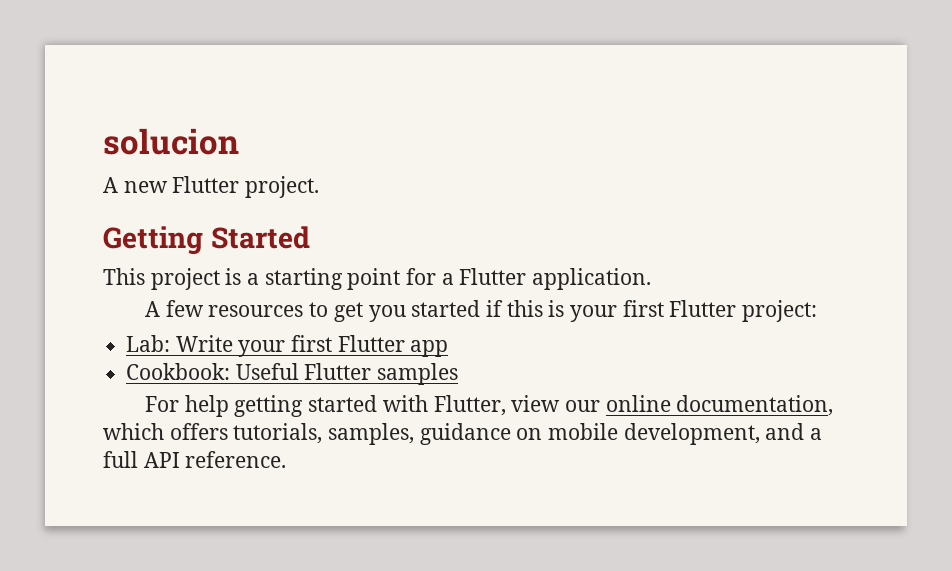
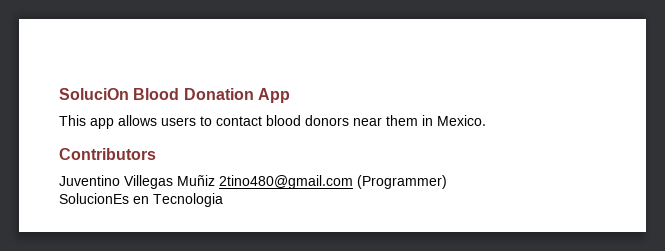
[103,128,239,155] [103,176,320,198] [103,226,310,255] [103,268,652,290] [145,300,817,322] [126,335,449,357] [126,363,459,385] [145,395,834,417] [103,423,823,445] [103,451,287,468] solucion // A new Flutter project. // Getting Started // This project is a starting point for a Flutter application. // A few resources to get you started if this is your first Flutter project: // Lab: Write your first Flutter app // Cookbook: Useful Flutter samples // For help getting started with Flutter, view our online documentation, which offers tutorials, samples, guidance on mobile development, and a full API reference. -> [59,88,290,103] [59,115,486,129] [59,148,156,160] [59,175,447,189] [59,193,223,207] SoluciOn Blood Donation App // This app allows users to contact blood donors near them in Mexico. // Contributors // Juventino Villegas Muñiz 2tino480@gmail.com (Programmer) // SolucionEs en Tecnologia

